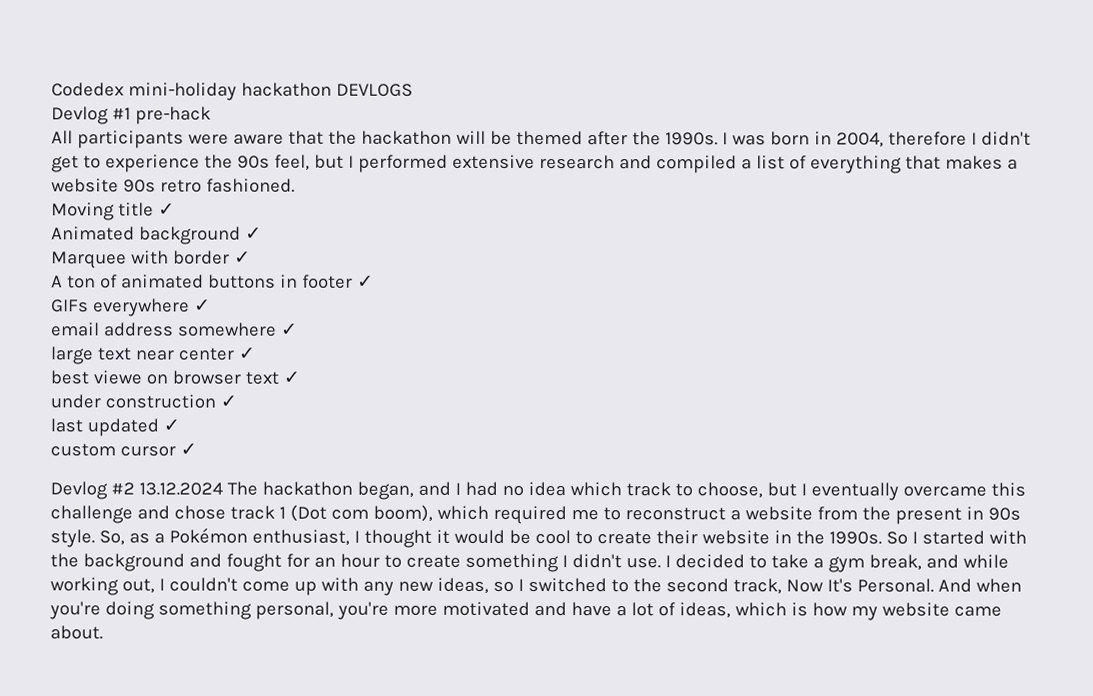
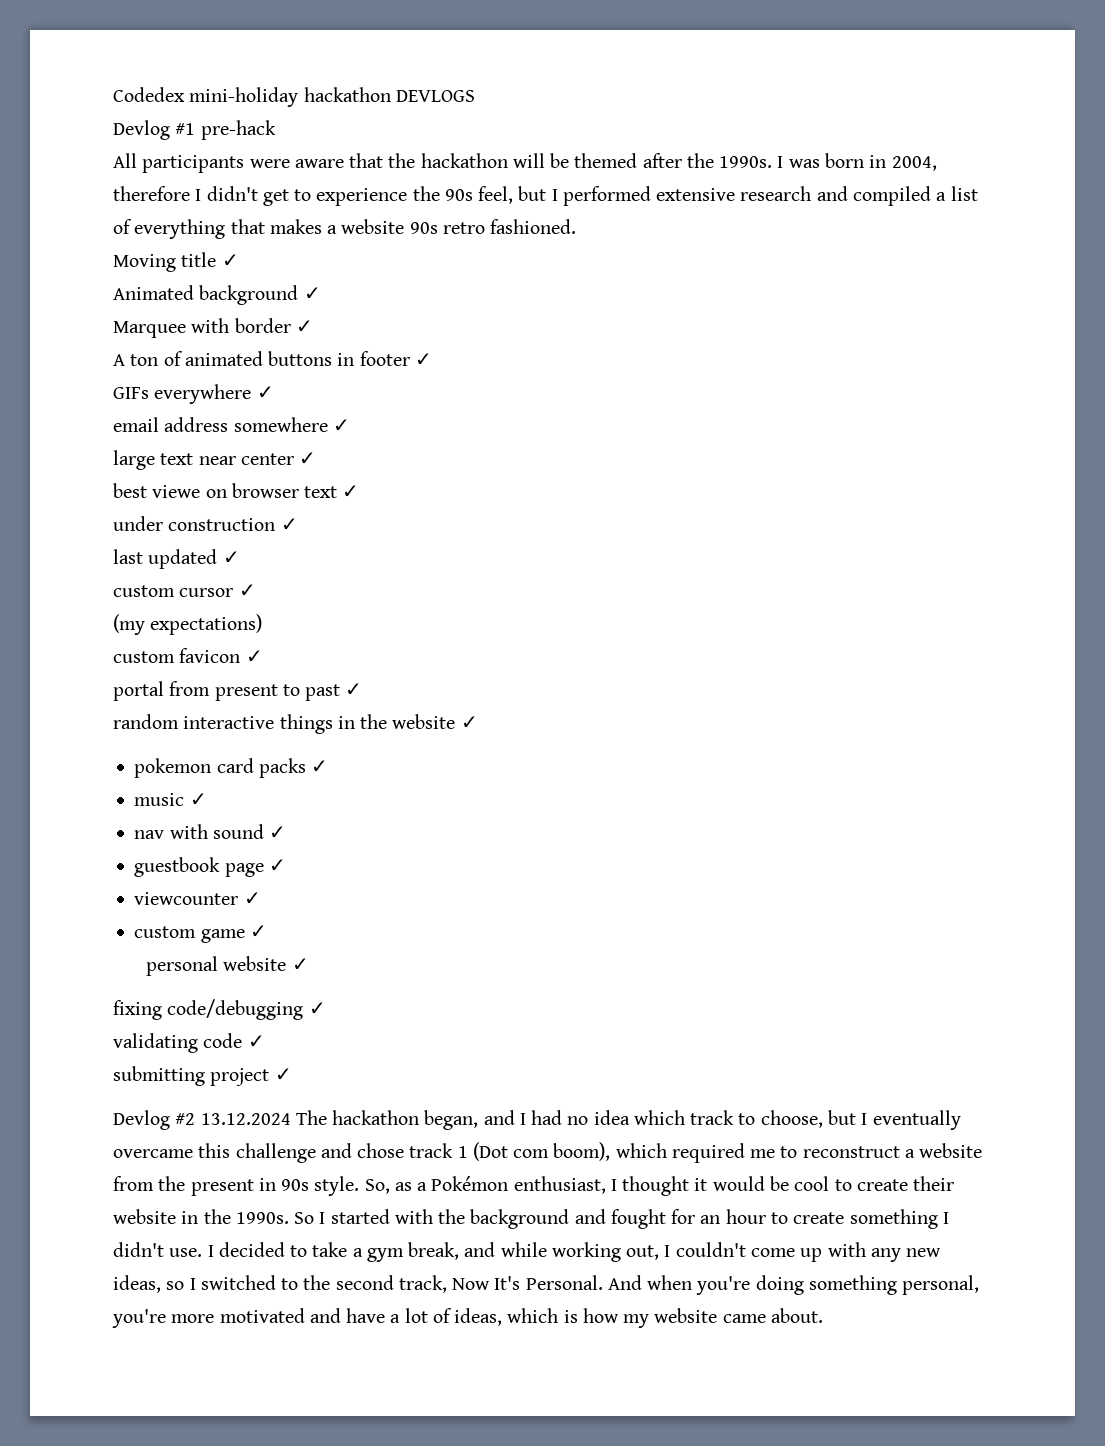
(197, 449) none -> [113,614,263,635] [113,648,263,663] [113,681,363,701] [113,714,478,734] [134,758,329,778] [134,793,207,806] [134,824,287,839] [134,857,286,877] [134,892,261,905] [134,925,267,943] [146,956,309,976] [113,999,326,1020] [113,1033,265,1053] [113,1066,292,1086] // (my expectations) // custom favicon ✓ // portal from present to past ✓ // random interactive things in the website ✓ // pokemon card packs ✓ // music ✓ // nav with sound ✓ // guestbook page ✓ // viewcounter ✓ // custom game ✓ // personal website ✓ // fixing code/debugging ✓ // validating code ✓ // submitting project ✓

